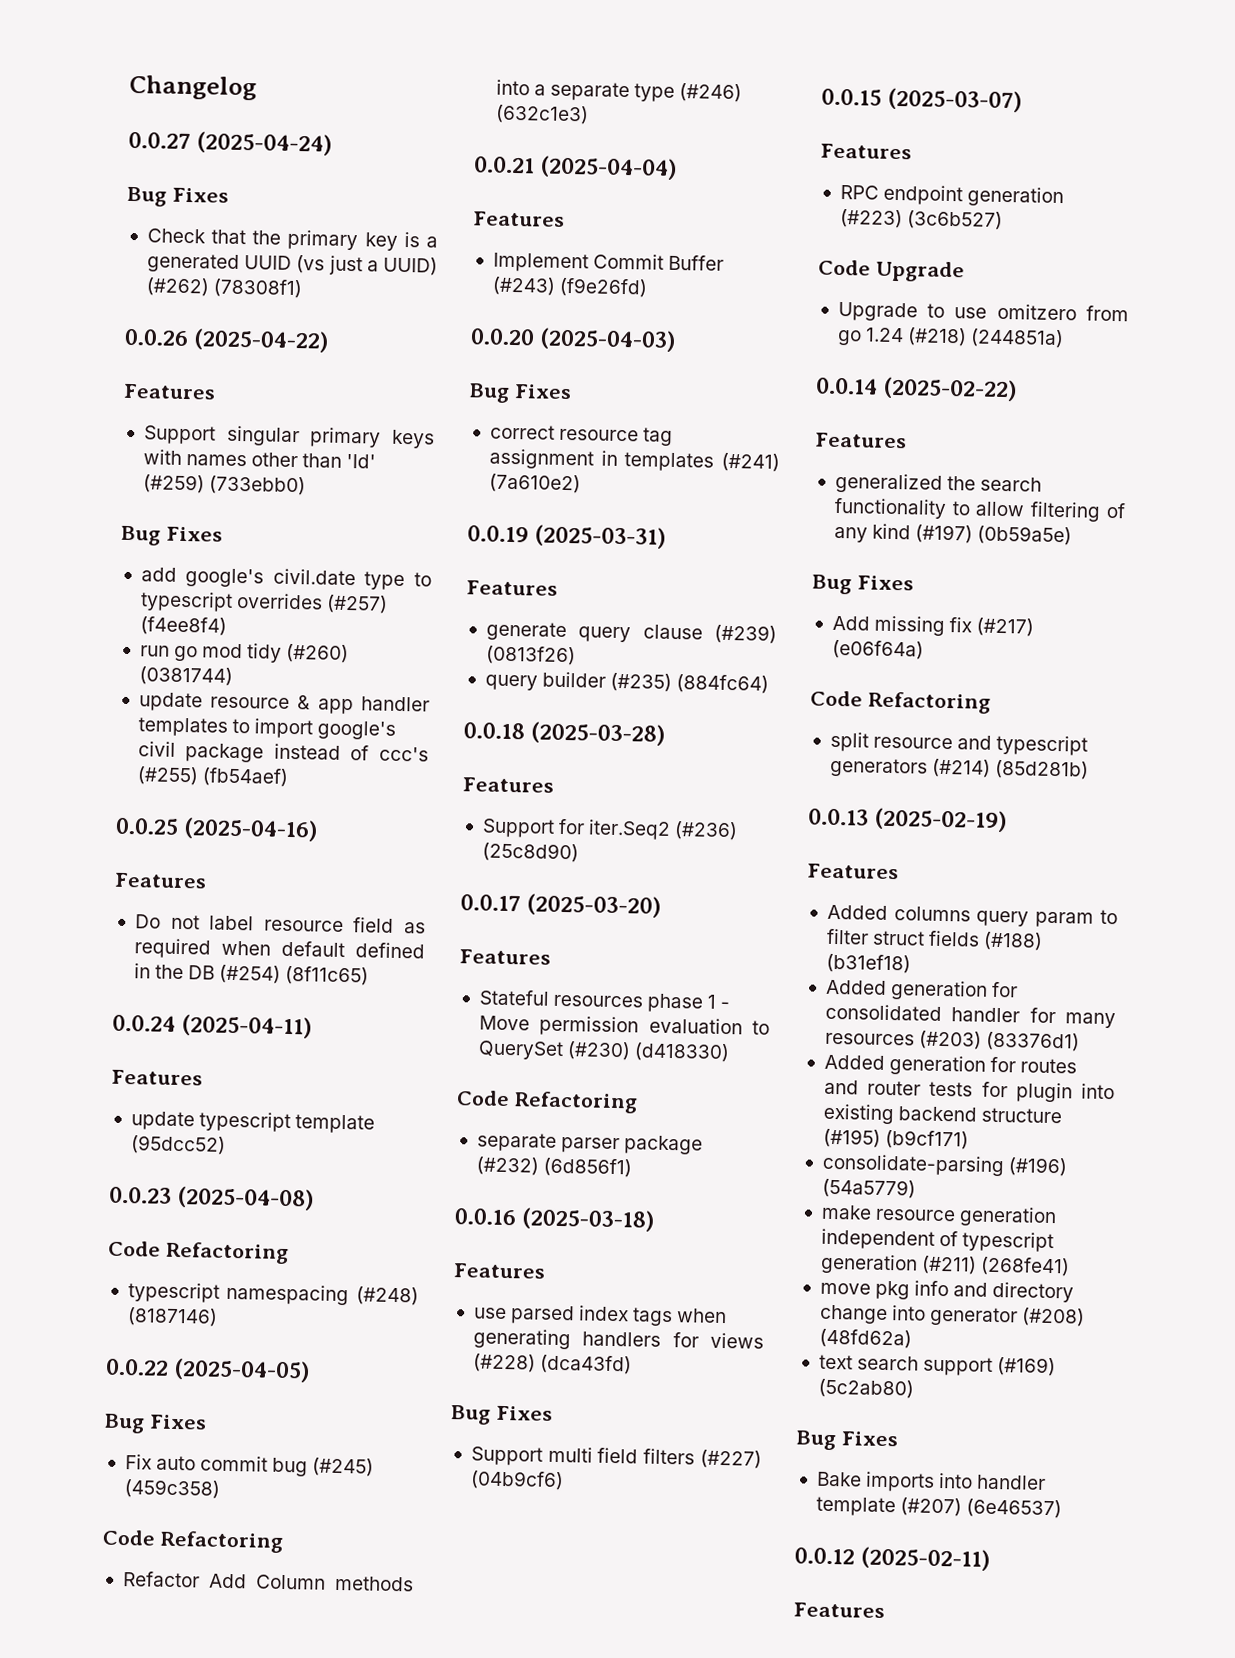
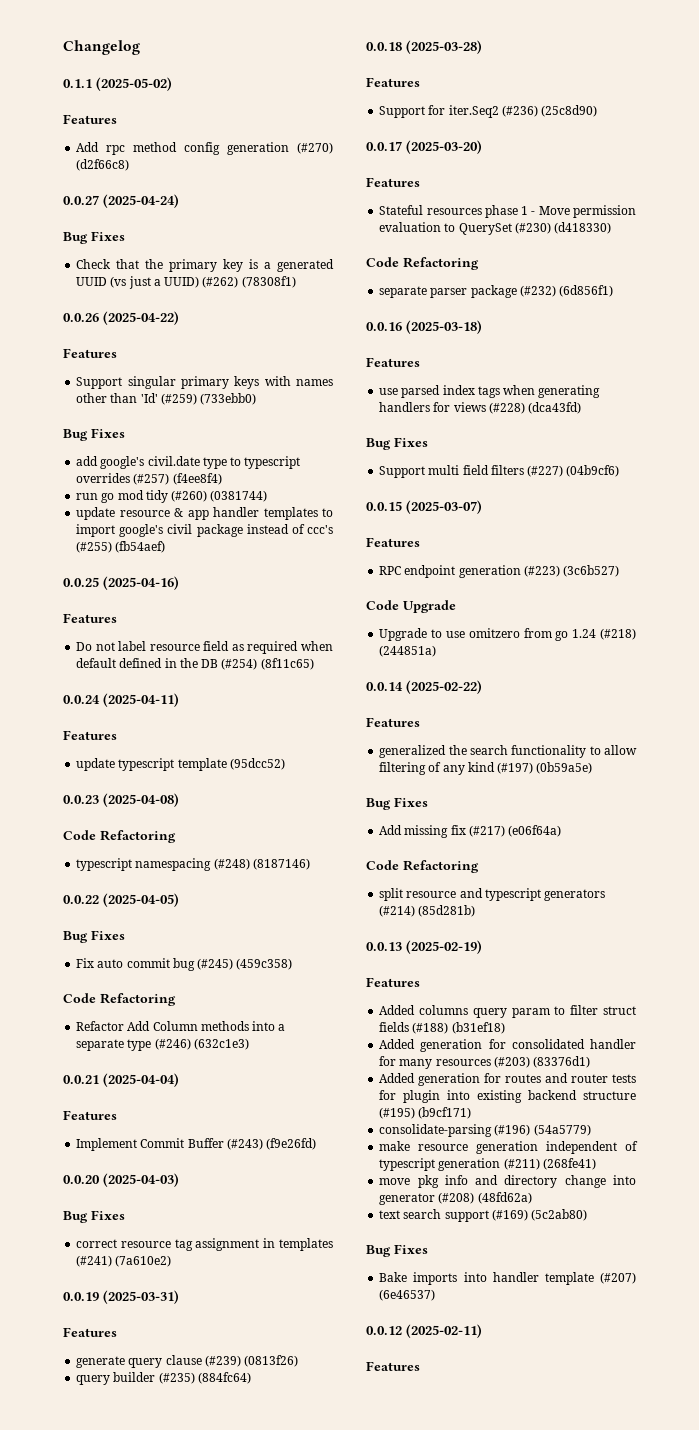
(257, 87) none -> [63,77,172,91] [63,114,117,124] [76,142,334,155] [76,159,130,171] // 0.1.1 (2025-05-02) // Features // Add rpc method config generation (#270) (d2f66c8)

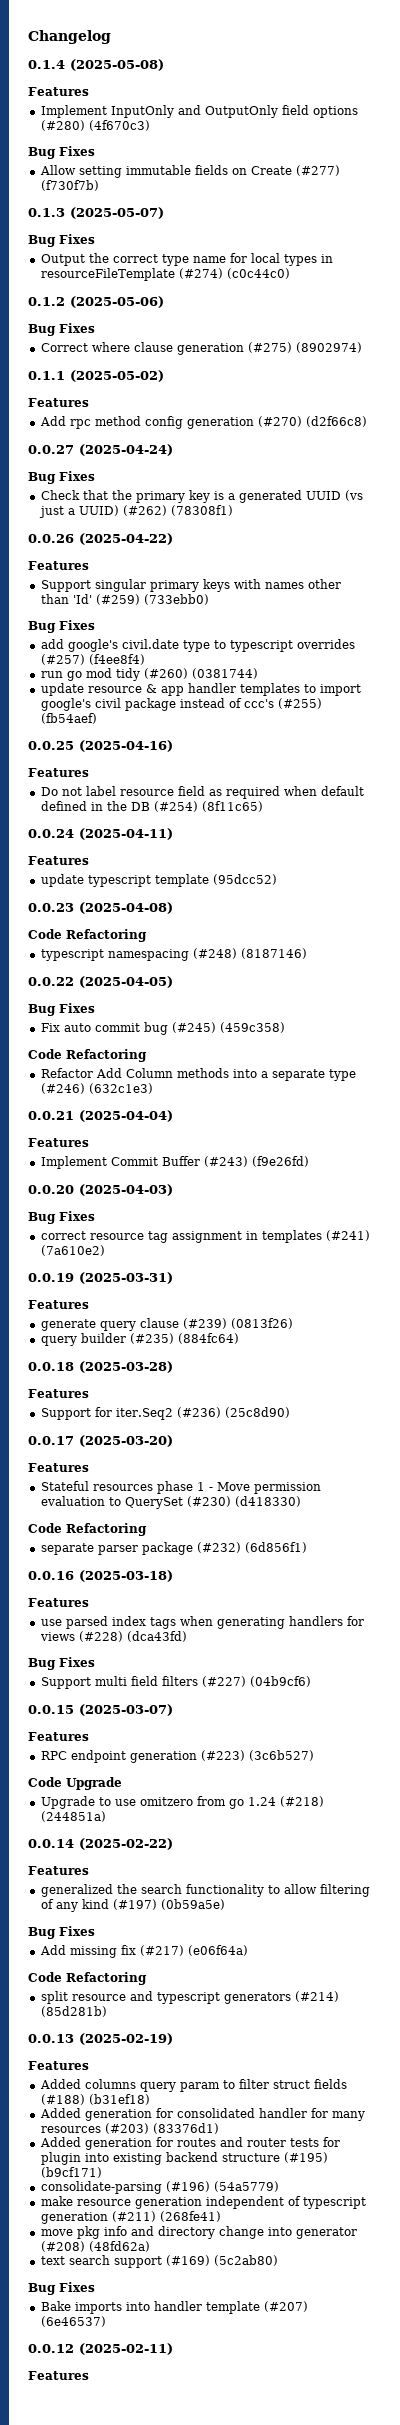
(140, 47) none -> [28,59,164,71] [28,87,89,96] [40,105,358,118] [40,120,150,131] [28,146,95,159] [39,165,340,178] [40,180,99,191] [28,207,164,219] [28,234,95,247] [40,253,333,266] [40,268,290,281] [28,296,164,308] [28,323,95,336] [40,342,362,355] // 0.1.4 (2025-05-08) // Features // Implement InputOnly and OutputOnly field options (#280) (4f670c3) // Bug Fixes // Allow setting immutable fields on Create (#277) (f730f7b) // 0.1.3 (2025-05-07) // Bug Fixes // Output the correct type name for local types in resourceFileTemplate (#274) (c0c44c0) // 0.1.2 (2025-05-06) // Bug Fixes // Correct where clause generation (#275) (8902974)

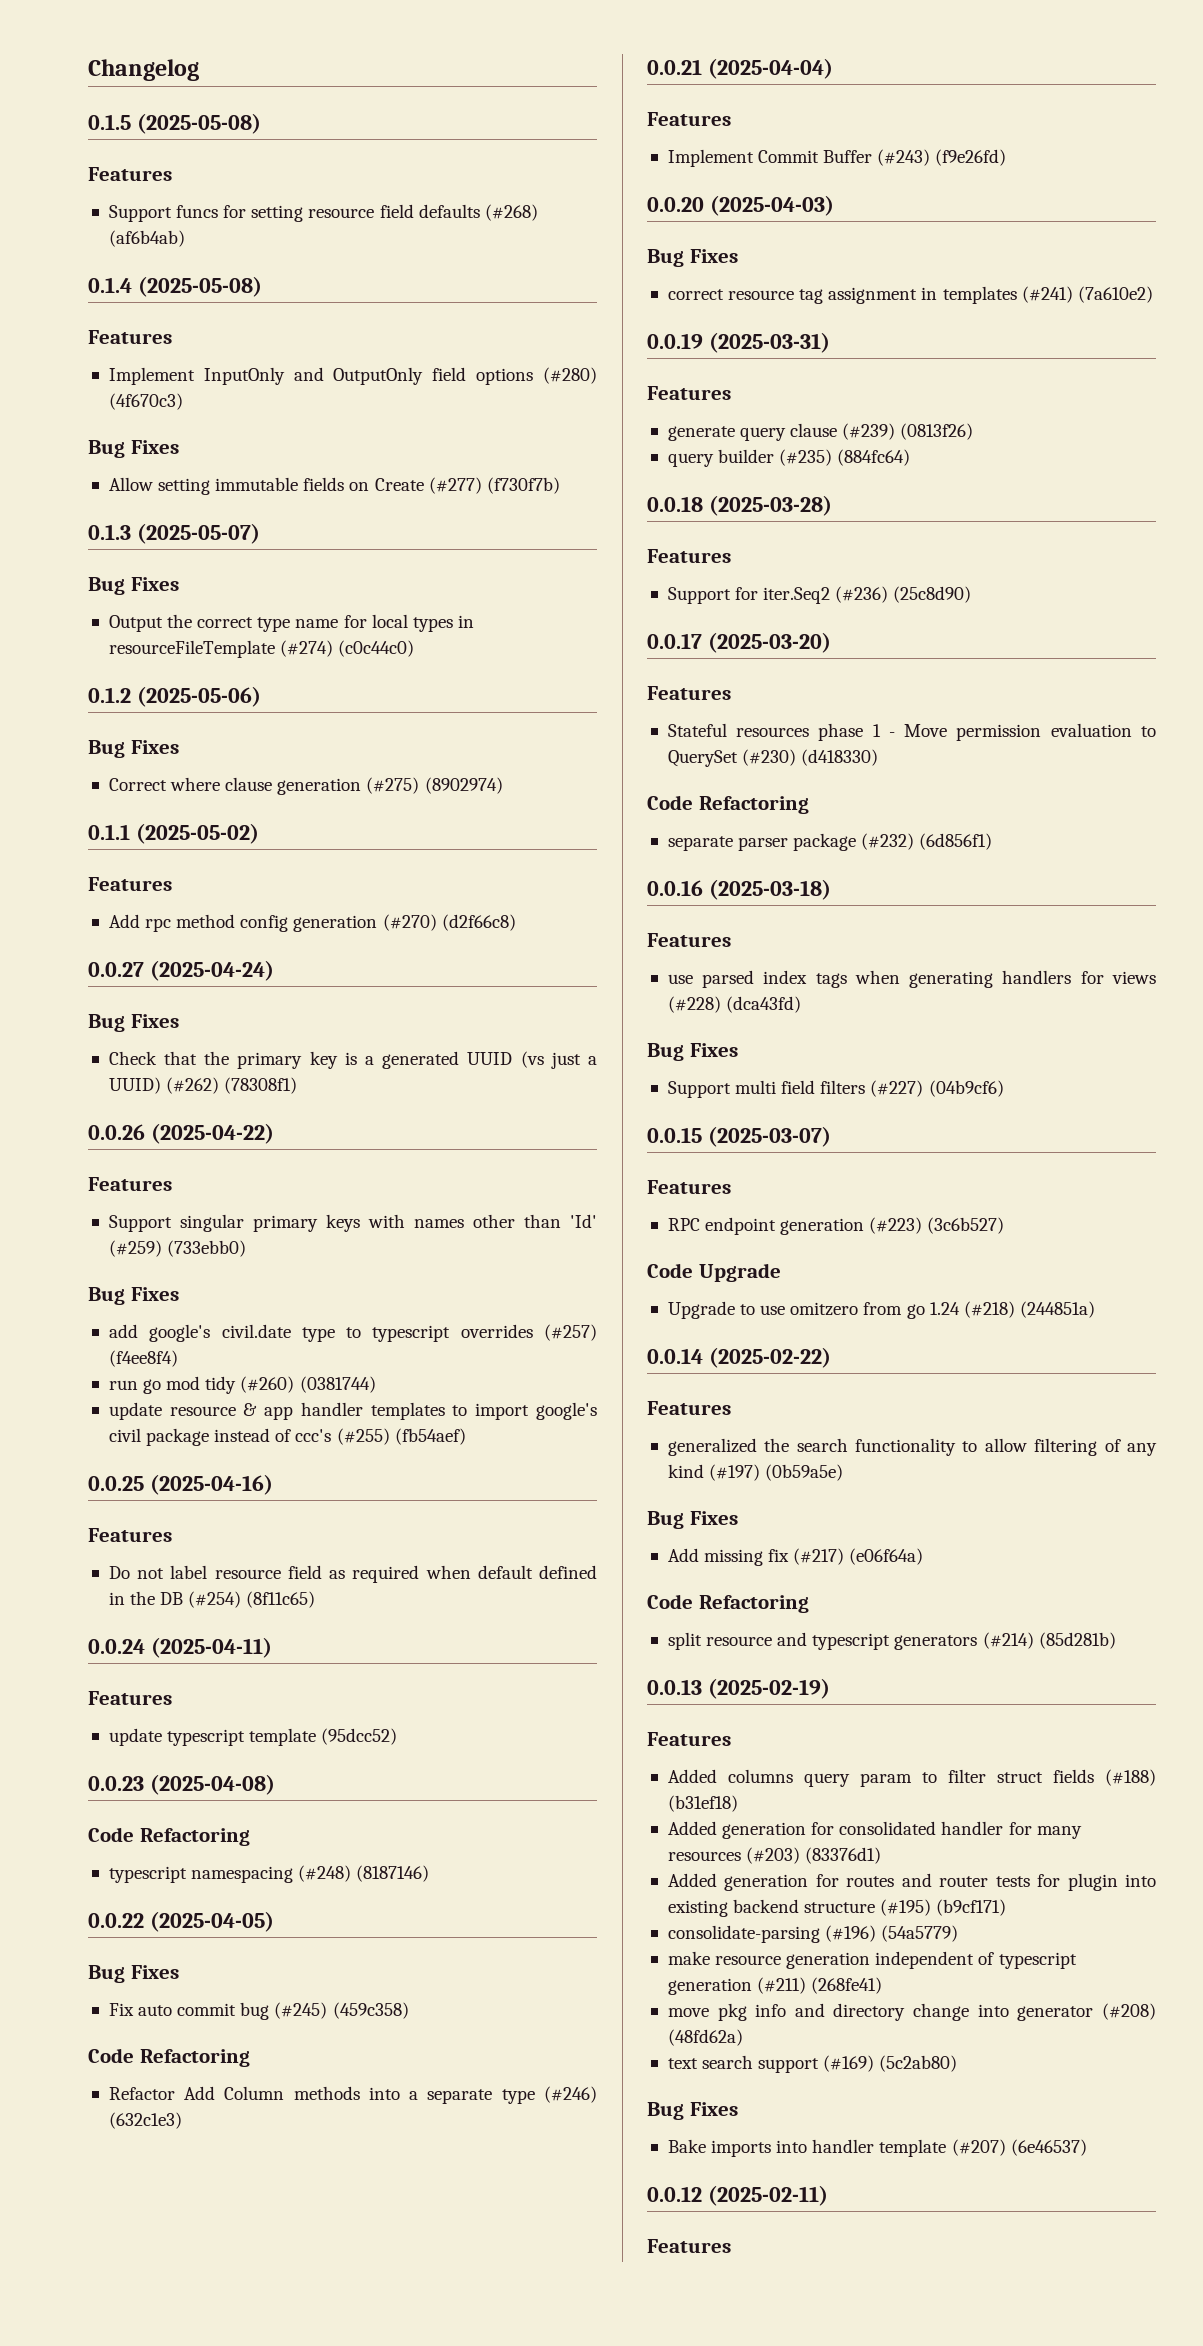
(111, 37) none -> [88,113,261,134] [88,167,172,181] [108,204,538,222] [108,230,185,247] // 0.1.5 (2025-05-08) // Features // Support funcs for setting resource field defaults (#268) (af6b4ab)

